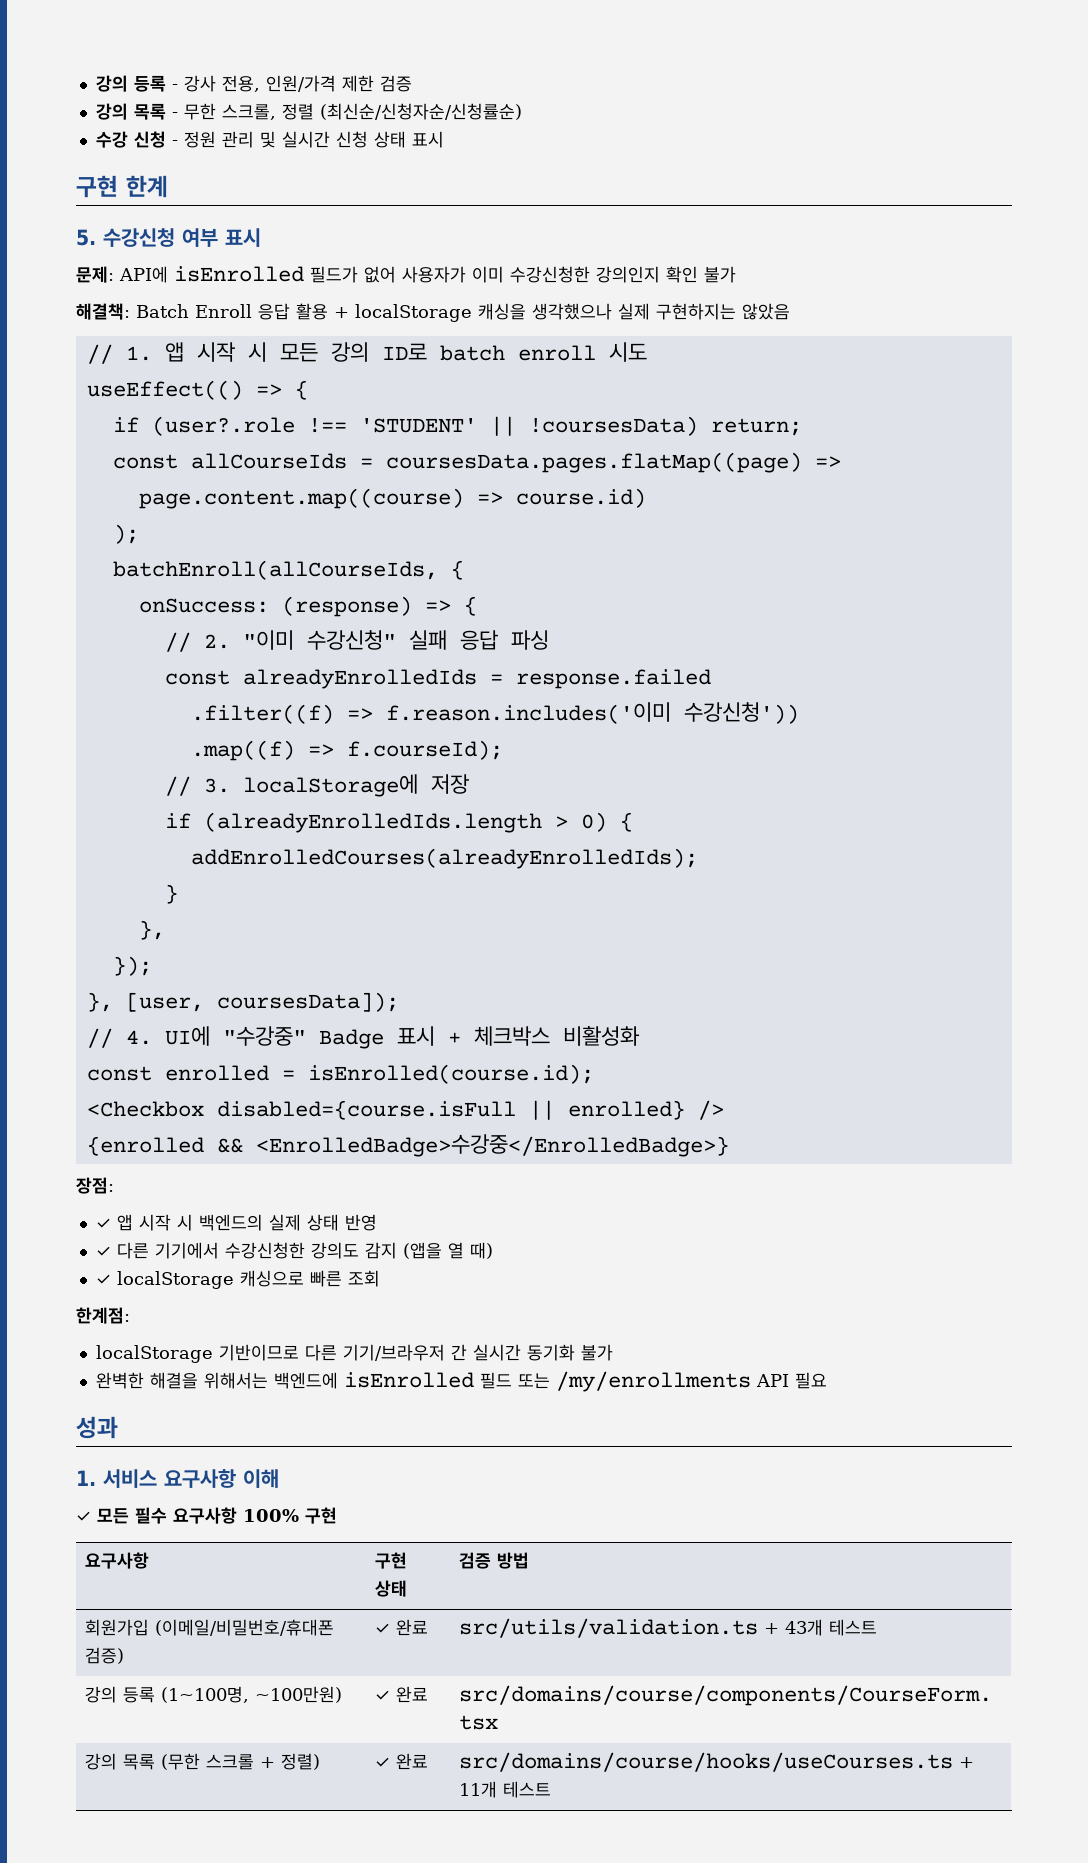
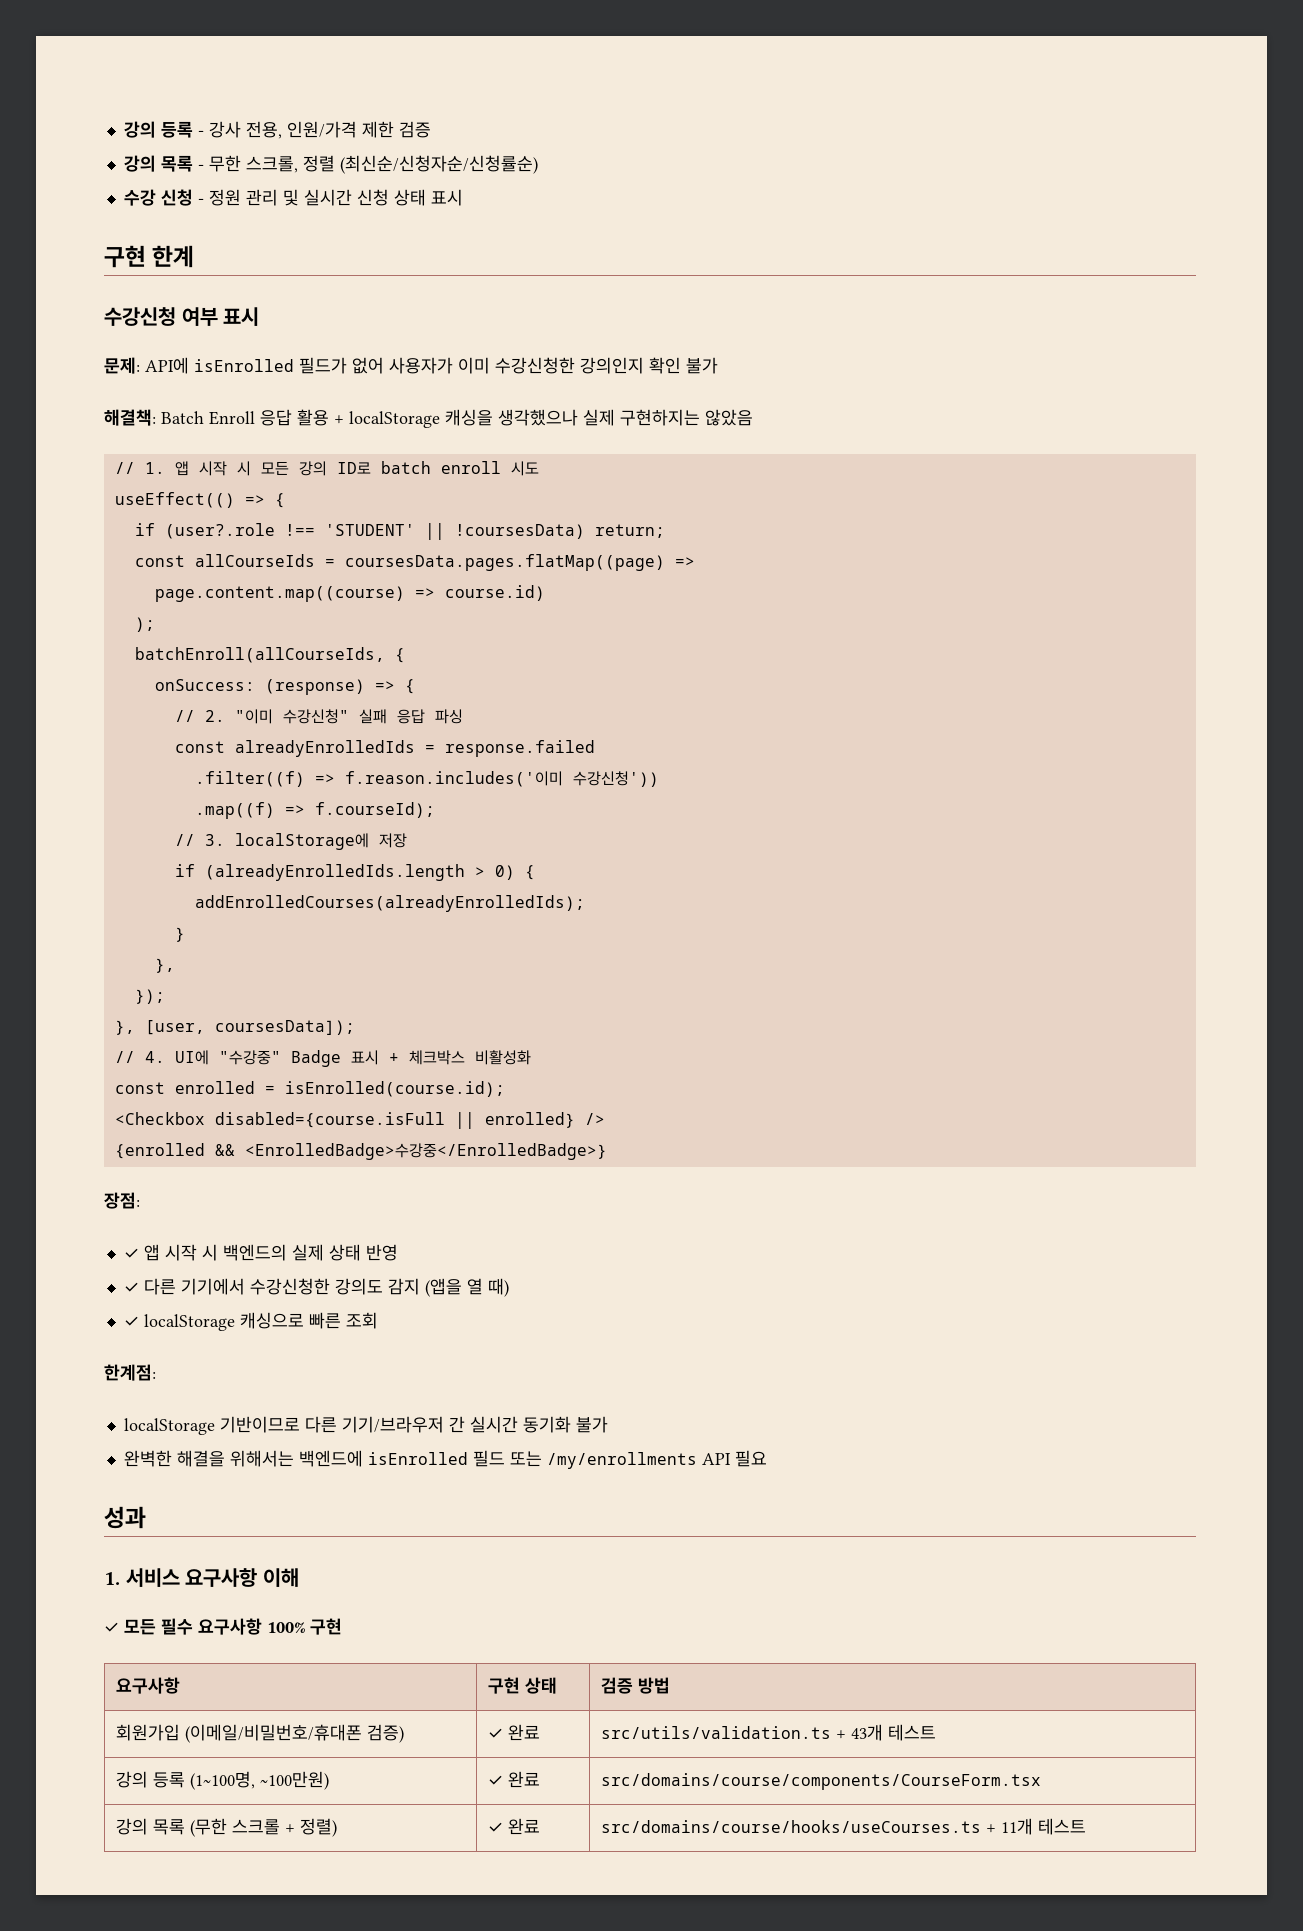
[76,229,96,246] 5. -> (195, 256) none

